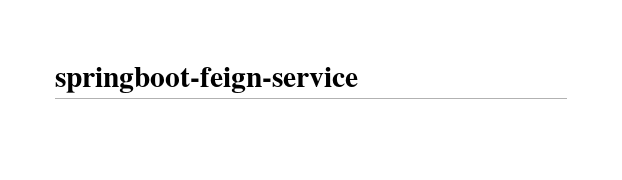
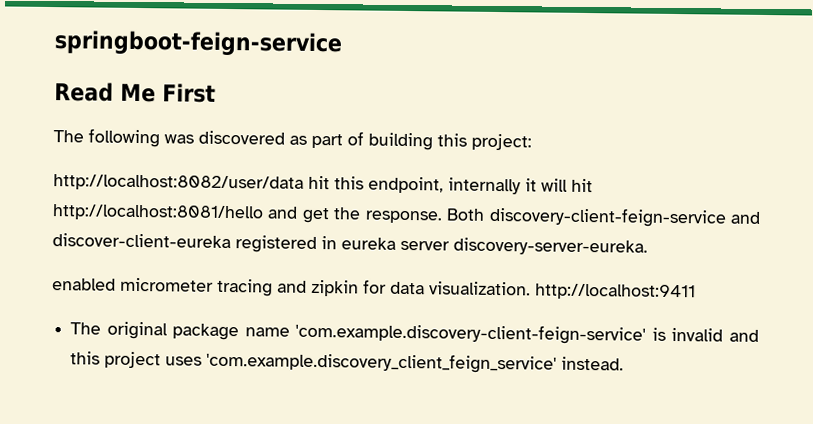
(358, 80) none -> [54,82,216,103] [53,128,532,151] [53,174,593,195] [52,204,762,228] [52,233,648,256] [52,277,696,301] [70,321,760,345] [70,351,625,374] // Read Me First // The following was discovered as part of building this project: // http://localhost:8082/user/data hit this endpoint, internally it will hit http://localhost:8081/hello and get the response. Both discovery-client-feign-service and discover-client-eureka registered in eureka server discovery-server-eureka. // enabled micrometer tracing and zipkin for data visualization. http://localhost:9411 // The original package name 'com.example.discovery-client-feign-service' is invalid and this project uses 'com.example.discovery_client_feign_service' instead.

